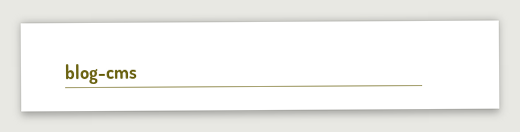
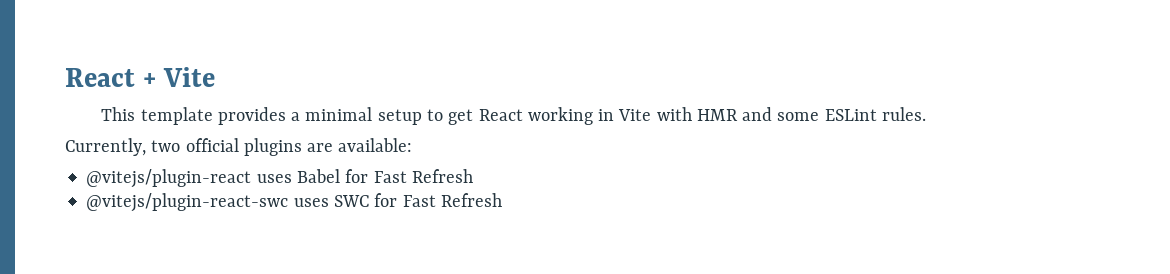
[64,63,138,85] blog-cms -> [65,67,216,87] [101,107,926,125] [65,138,413,156] [86,169,473,188] [86,193,502,212] React + Vite // This template provides a minimal setup to get React working in Vite with HMR and some ESLint rules. // Currently, two official plugins are available: // @vitejs/plugin-react uses Babel for Fast Refresh // @vitejs/plugin-react-swc uses SWC for Fast Refresh

